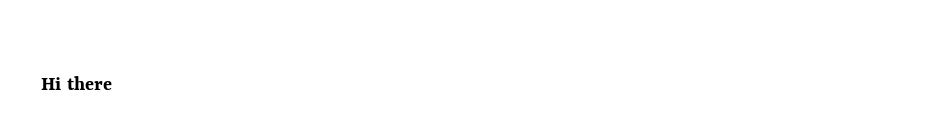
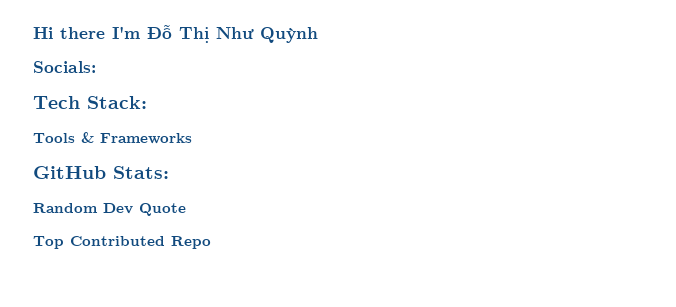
(112, 83) none -> [112,25,318,43] [33,61,96,73] [33,96,147,109] [33,132,192,144] [33,166,169,179] [33,203,186,216] [33,236,211,249] I'm Đỗ Thị Như Quỳnh // Socials: // Tech Stack: // Tools & Frameworks // GitHub Stats: // Random Dev Quote // Top Contributed Repo

